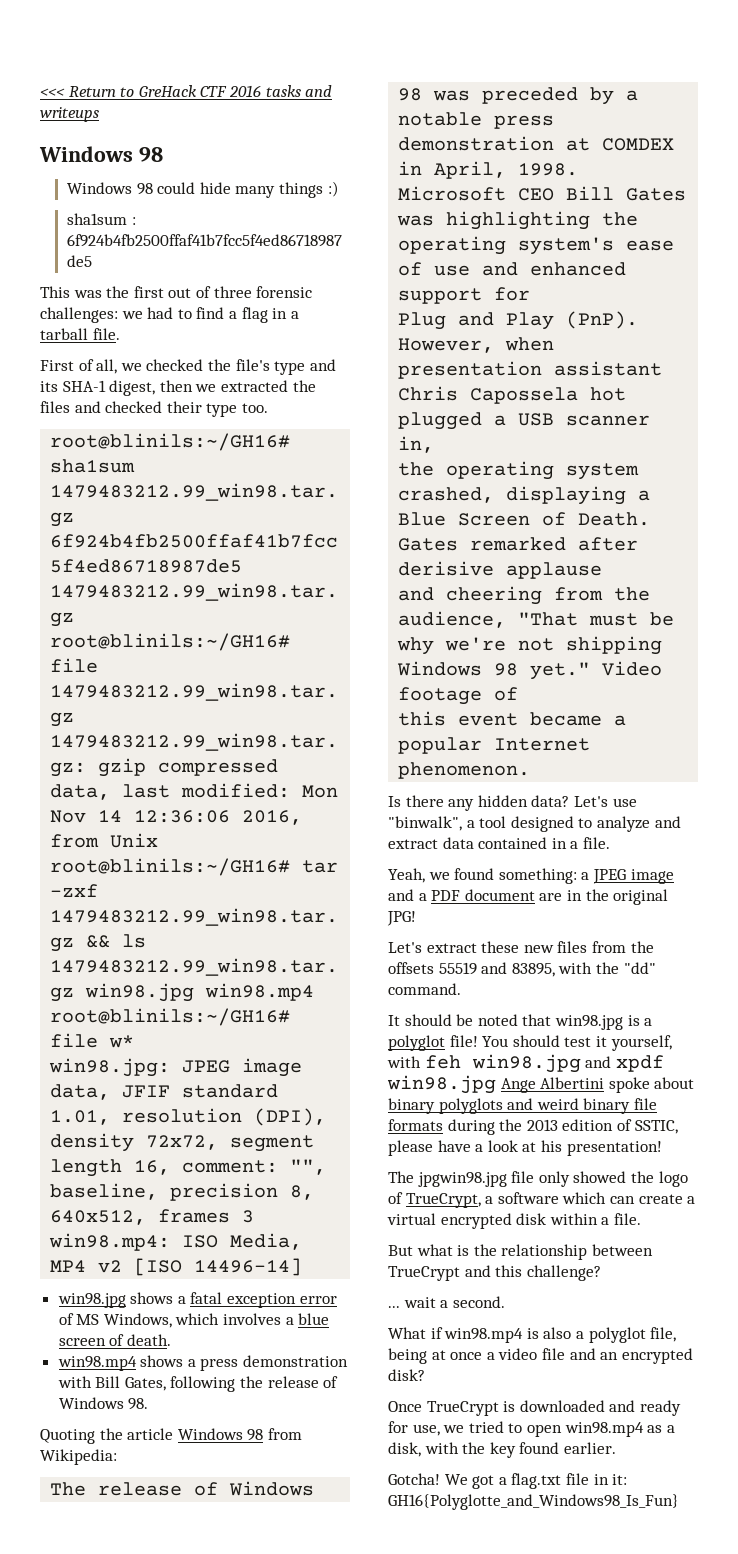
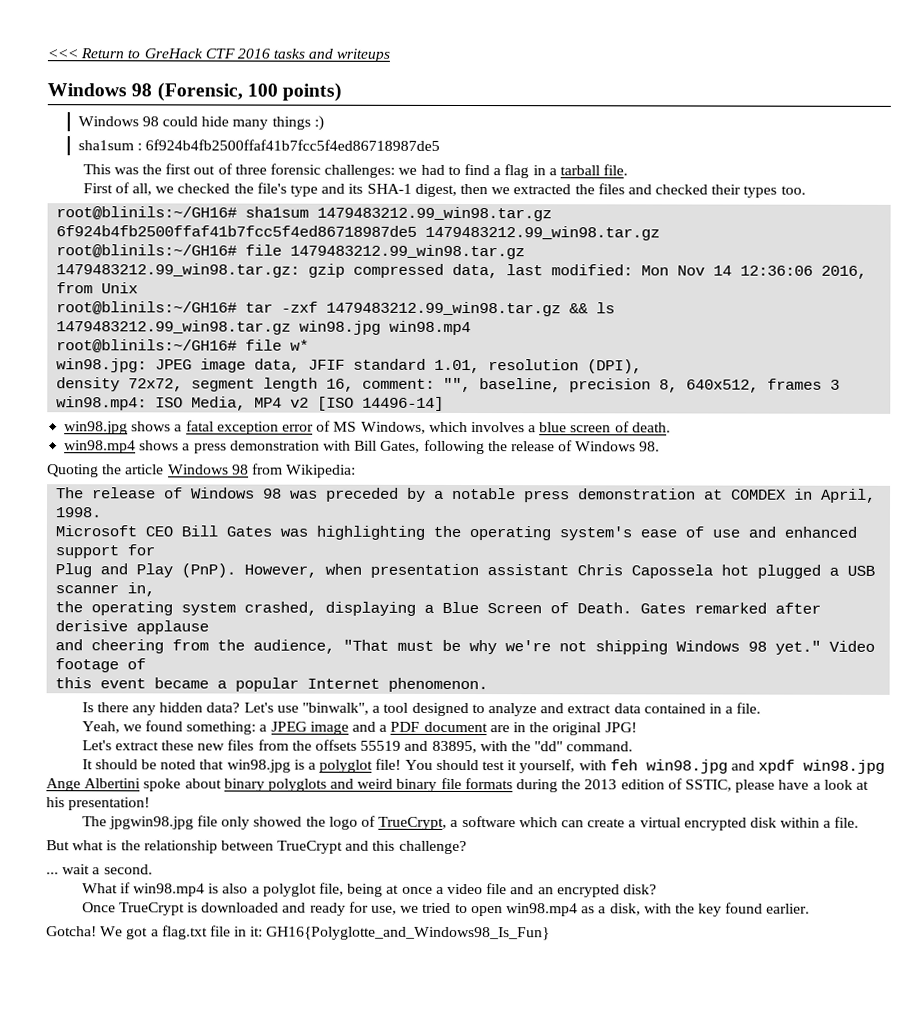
(163, 154) none -> [156,82,343,102] (Forensic, 100 points)
[206,403,238,417] type -> [743,185,778,198] types

